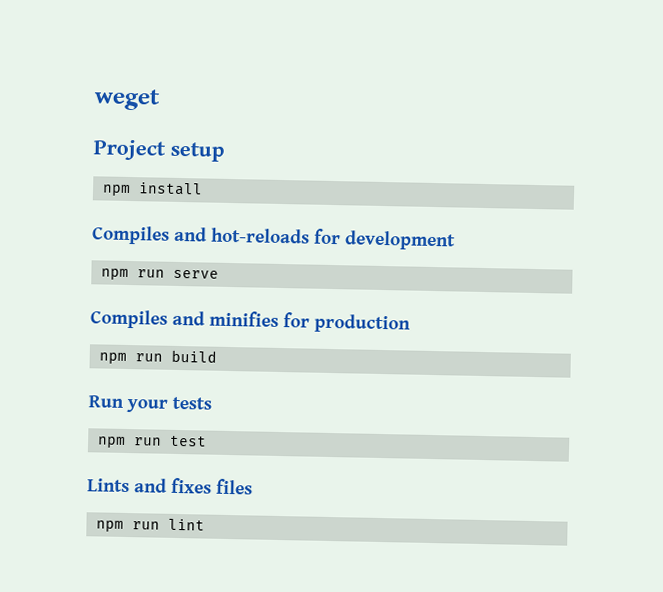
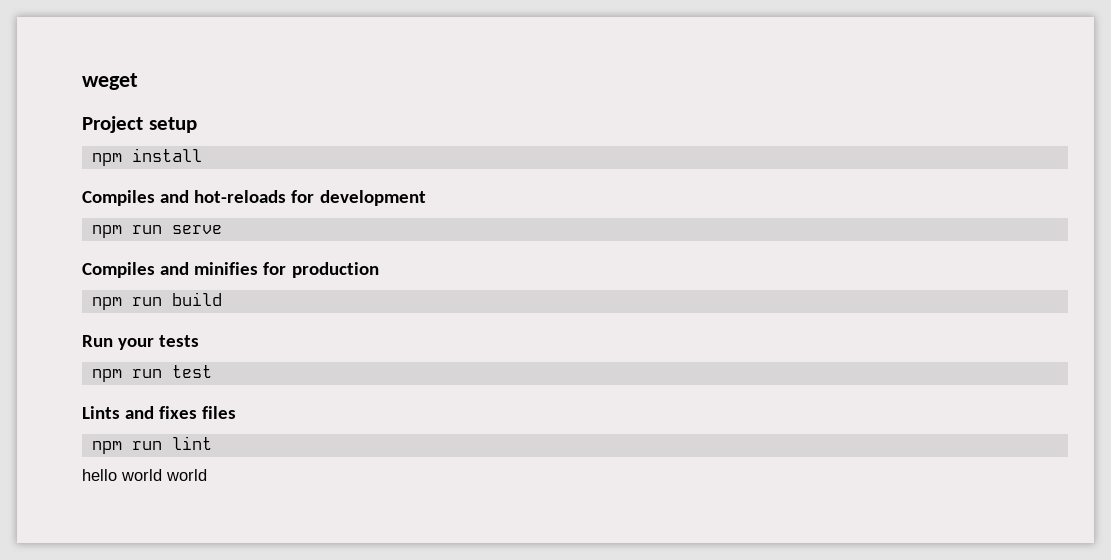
(205, 524) none -> [82,469,207,481] // hello world world

